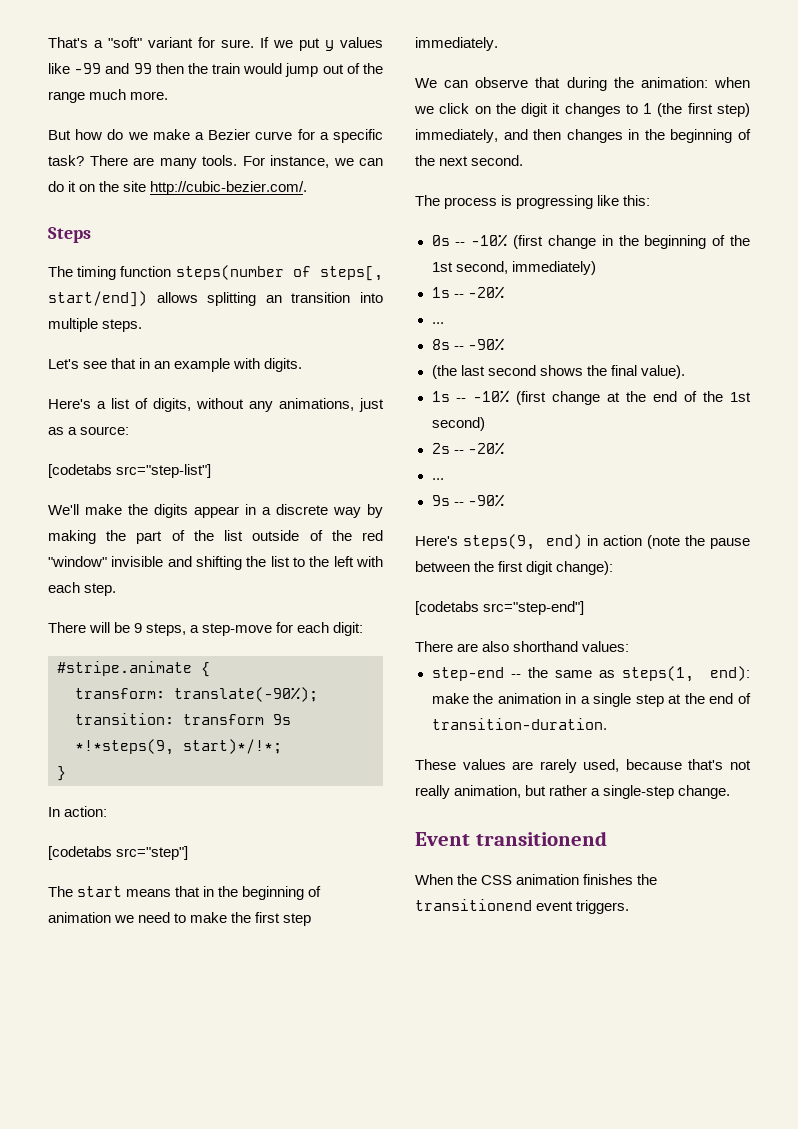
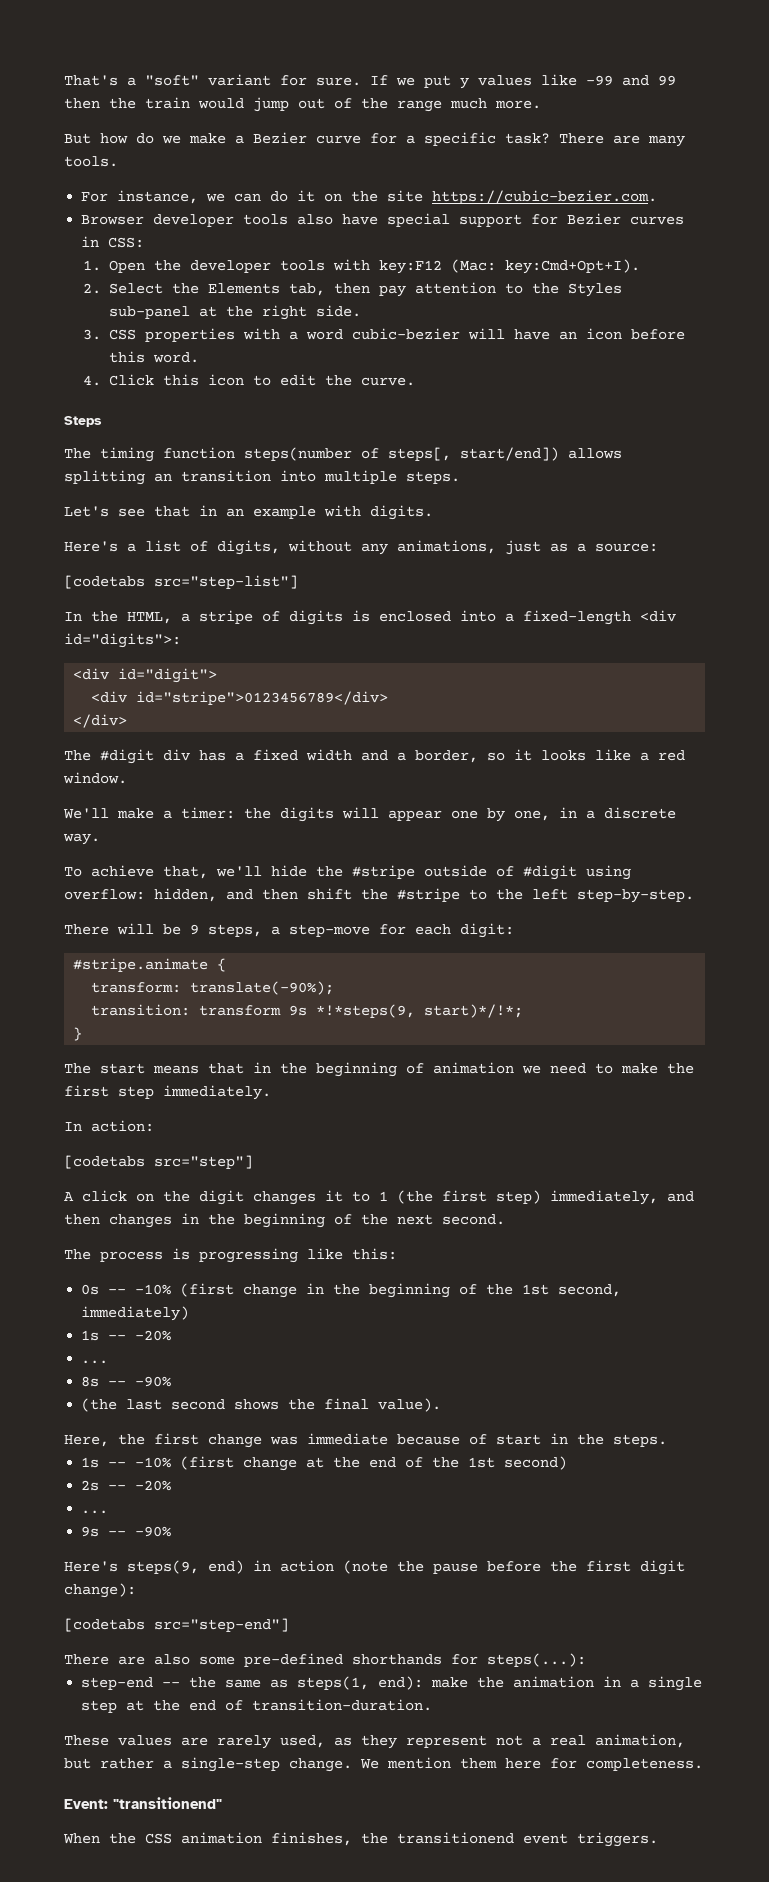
(237, 160) none -> (118, 161) //
[150,181,308,195] http://cubic-bezier.com/. -> [432,190,658,204] [81,213,685,227] [81,236,145,248] [83,259,640,274] [83,282,622,297] [108,305,361,320] [83,328,685,342] [108,351,199,363] [83,374,415,386] https://cubic-bezier.com. // Browser developer tools also have special support for Bezier curves in CSS: // 1. Open the developer tools with key:F12 (Mac: key:Cmd+Opt+I). // 2. Select the Elements tab, then pay attention to the Styles sub-panel at the right side. // 3. CSS properties with a word cubic-bezier will have an icon before this word. // 4. Click this icon to edit the curve.
[48,504,383,518] [48,530,384,544] [48,556,383,570] [48,582,117,596] We'll make the digits appear in a discrete way by making the part of the list outside of the red "window" invisible and shifting the list to the left with each step. -> [64,610,676,625] [64,633,181,648] [73,668,218,683] [91,691,389,705] [73,714,128,728] [64,749,685,764] [63,772,127,784] [63,807,676,822] [63,833,100,845] [64,865,631,880] [64,888,694,903] In the HTML, a stripe of digits is enclosed into a fixed-length <div id="digits">: // <div id="digit"> // <div id="stripe">0123456789</div> // </div> // The #digit div has a fixed width and a border, so it looks like a red window. // We'll make a timer: the digits will appear one by one, in a discrete way. // To achieve that, we'll hide the #stripe outside of #digit using overflow: hidden, and then shift the #stripe to the left step-by-step.
[48,806,108,817] [48,846,189,860] // In action: // [codetabs src="step"] -> (83, 1034) none
[415,77,750,91] [414,106,434,114] We can observe that during the animation: when we -> [64,1120,154,1132] [64,1155,253,1169] [64,1192,74,1201] In action: // [codetabs src="step"] // A
[552,103,621,117] it changes -> [253,1190,343,1205] changes it
(685, 372) none -> [64,1433,667,1448] // Here, the first change was immediate because of start in the steps.
[415,561,470,572] between -> [487,1561,541,1572] before
[513,641,630,652] shorthand values: -> [199,1653,586,1667] some pre-defined shorthands for steps(...):
[625,759,751,770] [415,785,450,799] because that's not really -> [334,1735,586,1749] as they represent not a real
[415,831,607,846] // Event transitionend -> [360,1757,703,1771] [64,1797,222,1809] We mention them here for completeness. // Event: "transitionend"
[583,874,634,885] finishes -> [271,1832,352,1846] finishes,

